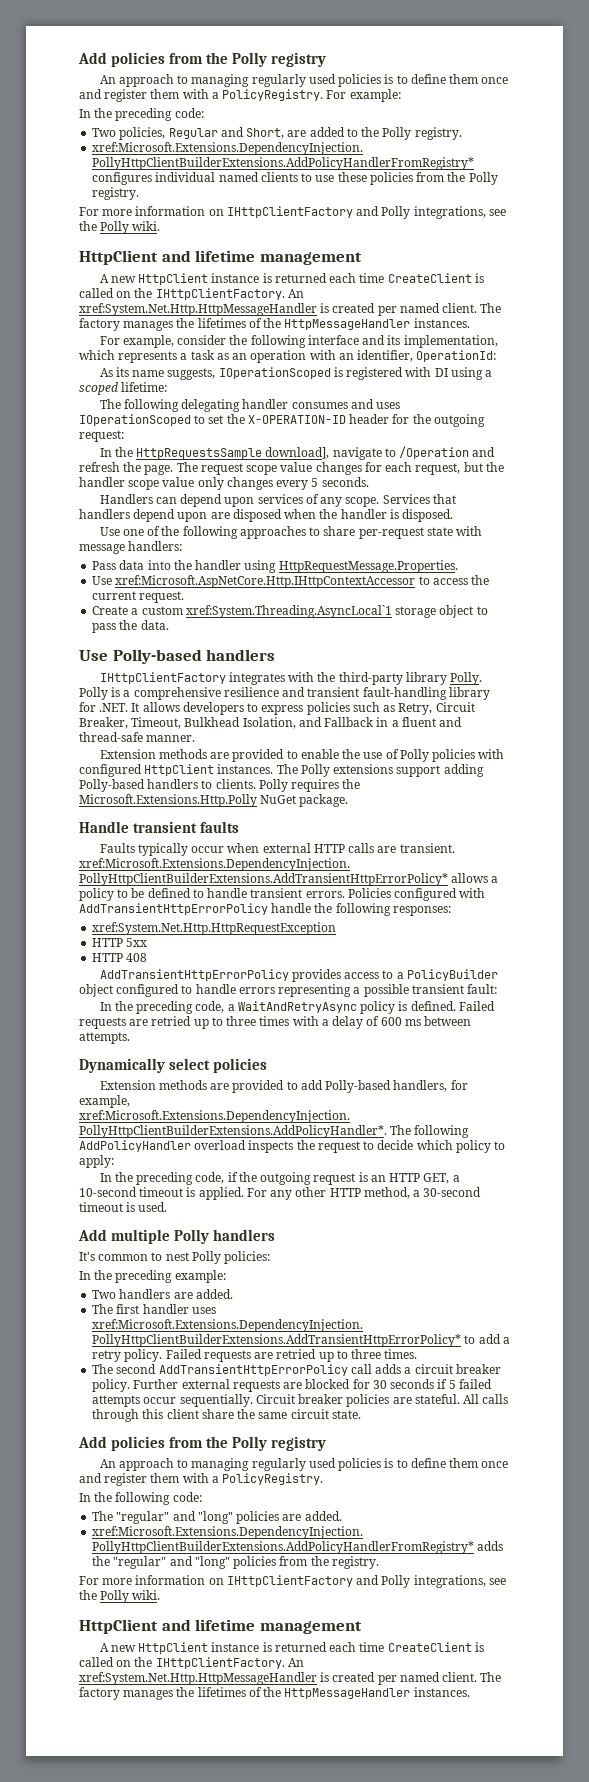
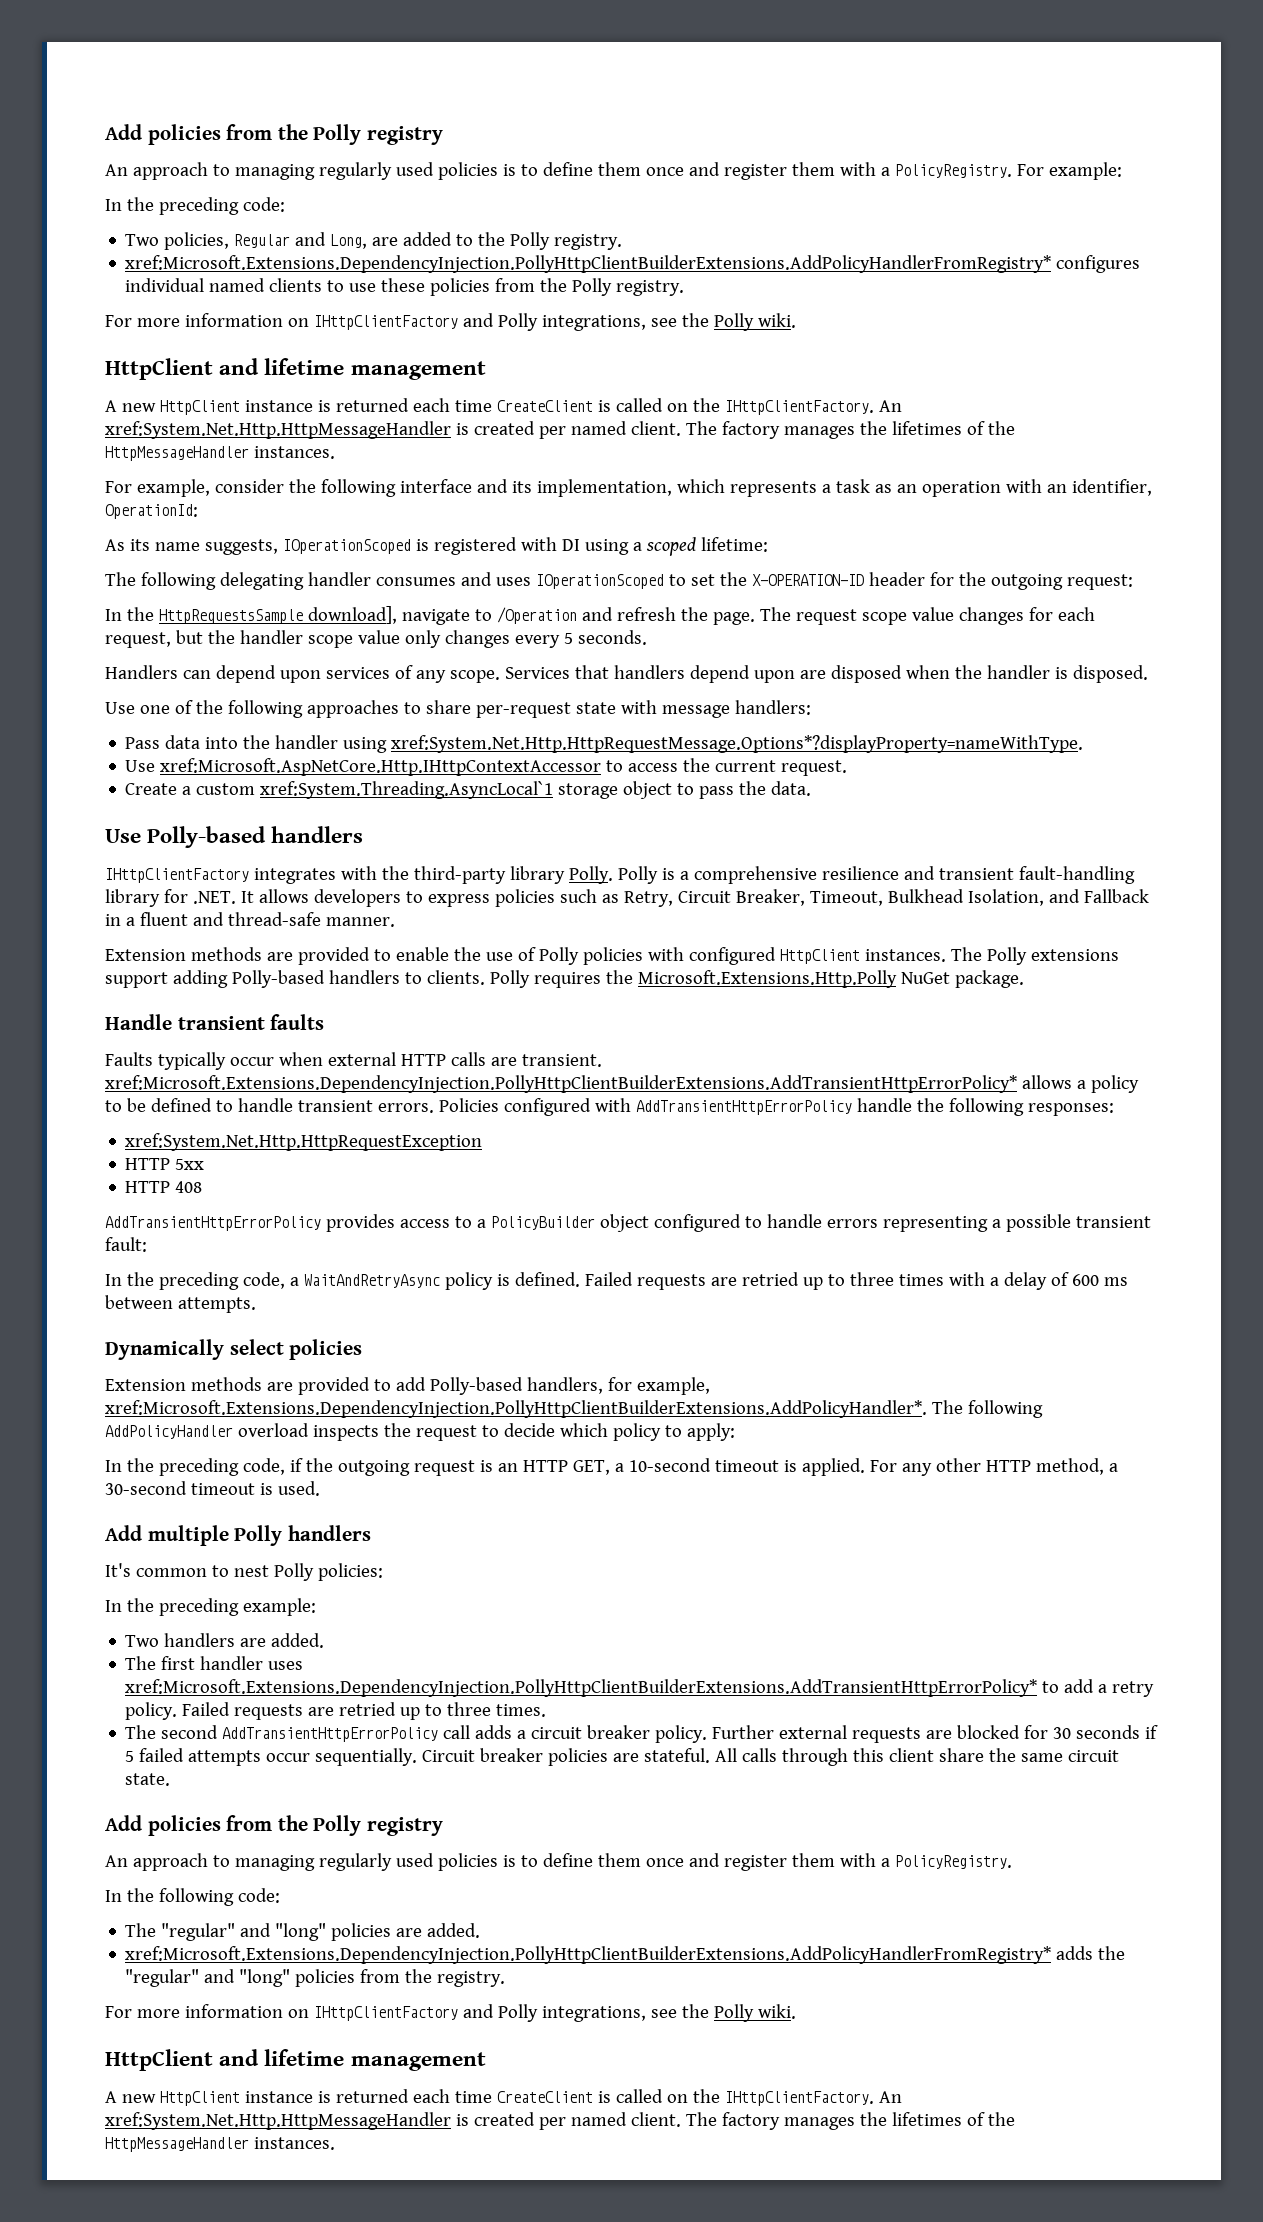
[246,128,285,139] Short, -> [330,234,368,249] Long,
[278,560,458,573] HttpRequestMessage.Properties. -> [391,735,1084,753] xref:System.Net.Http.HttpRequestMessage.Options*?displayProperty=nameWithType.

